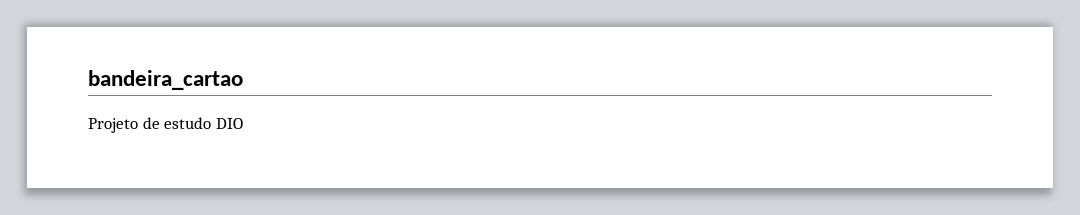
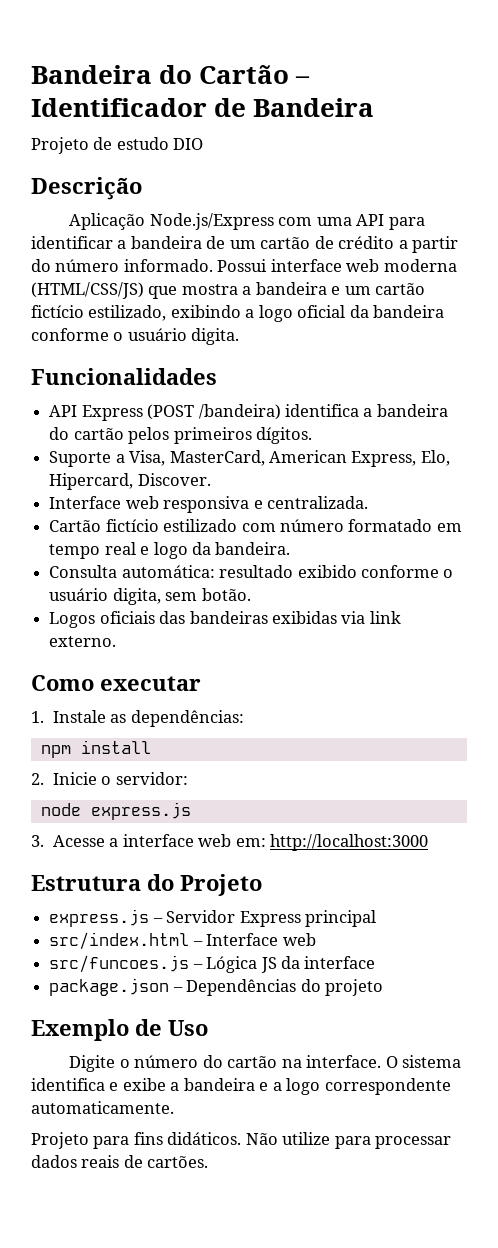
[88,70,243,90] [88,117,243,133] bandeira_cartao // Projeto de estudo DIO -> [31,65,311,84] [31,98,375,117] [31,137,204,154] [31,177,142,200] [69,213,425,230] [31,236,459,253] [31,259,457,272] [31,282,426,299] [31,305,445,322] [31,328,240,345] [31,368,217,385] [49,404,448,421] [49,427,312,444] [49,450,450,467] [49,473,211,490] [49,496,368,513] [49,519,462,532] [49,542,291,559] [49,565,454,578] [49,588,251,605] [49,611,401,628] [49,636,117,647] [31,675,201,691] [31,710,244,727] [40,740,151,758] [31,772,188,785] [40,802,191,820] [31,834,428,851] [31,874,262,896] [49,909,376,927] [49,932,316,950] [49,955,376,973] [49,978,383,996] [31,1019,208,1041] [69,1055,461,1072] [31,1078,451,1095] [31,1101,174,1114] [31,1132,452,1149] [31,1155,209,1168] Bandeira do Cartão – Identificador de Bandeira // Projeto de estudo DIO // Descrição // Aplicação Node.js/Express com uma API para identificar a bandeira de um cartão de crédito a partir do número informado. Possui interface web moderna (HTML/CSS/JS) que mostra a bandeira e um cartão fictício estilizado, exibindo a logo oficial da bandeira conforme o usuário digita. // Funcionalidades // API Express (POST /bandeira) identifica a bandeira do cartão pelos primeiros dígitos. // Suporte a Visa, MasterCard, American Express, Elo, Hipercard, Discover. // Interface web responsiva e centralizada. // Cartão fictício estilizado com número formatado em tempo real e logo da bandeira. // Consulta automática: resultado exibido conforme o usuário digita, sem botão. // Logos oficiais das bandeiras exibidas via link externo. // Como executar // 1. Instale as dependências: // npm install // 2. Inicie o servidor: // node express.js // 3. Acesse a interface web em: http://localhost:3000 // Estrutura do Projeto // express.js – Servidor Express principal // src/index.html – Interface web // src/funcoes.js – Lógica JS da interface // package.json – Dependências do projeto // Exemplo de Uso // Digite o número do cartão na interface. O sistema identifica e exibe a bandeira e a logo correspondente automaticamente. // Projeto para fins didáticos. Não utilize para processar dados reais de cartões.

